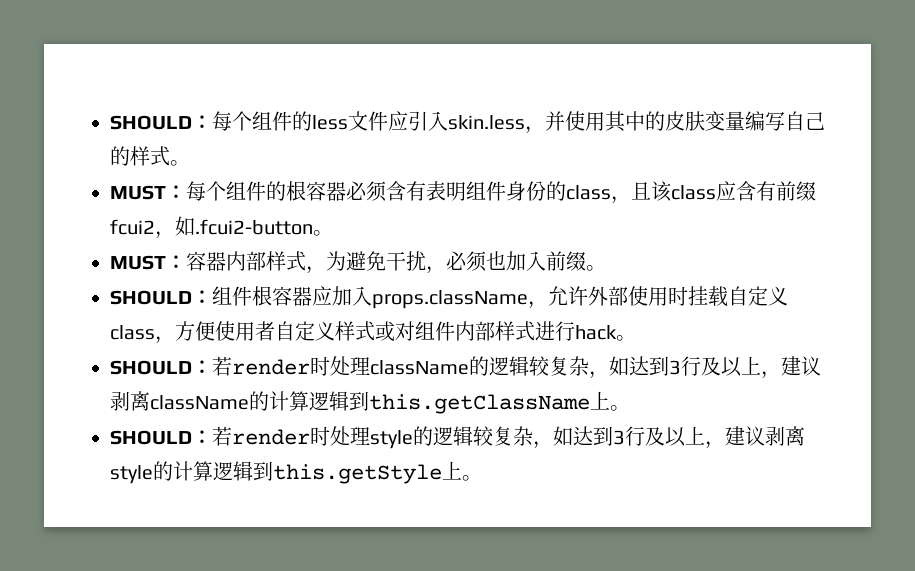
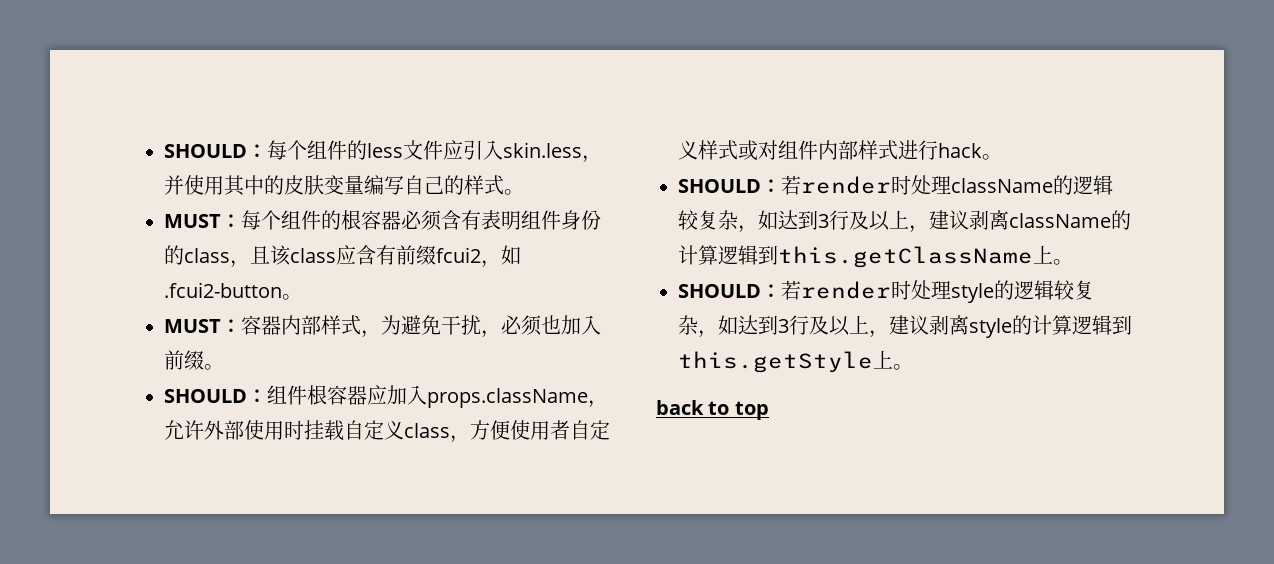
(482, 478) none -> [656,400,769,420] // back to top

